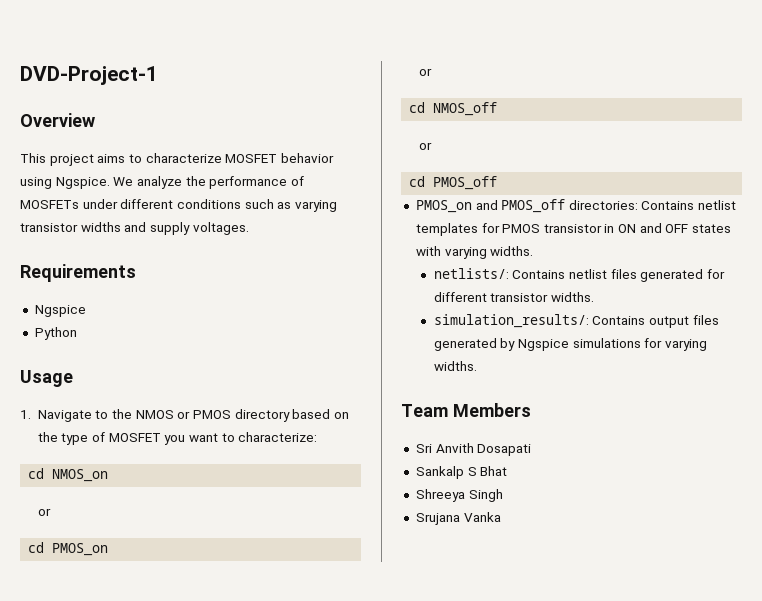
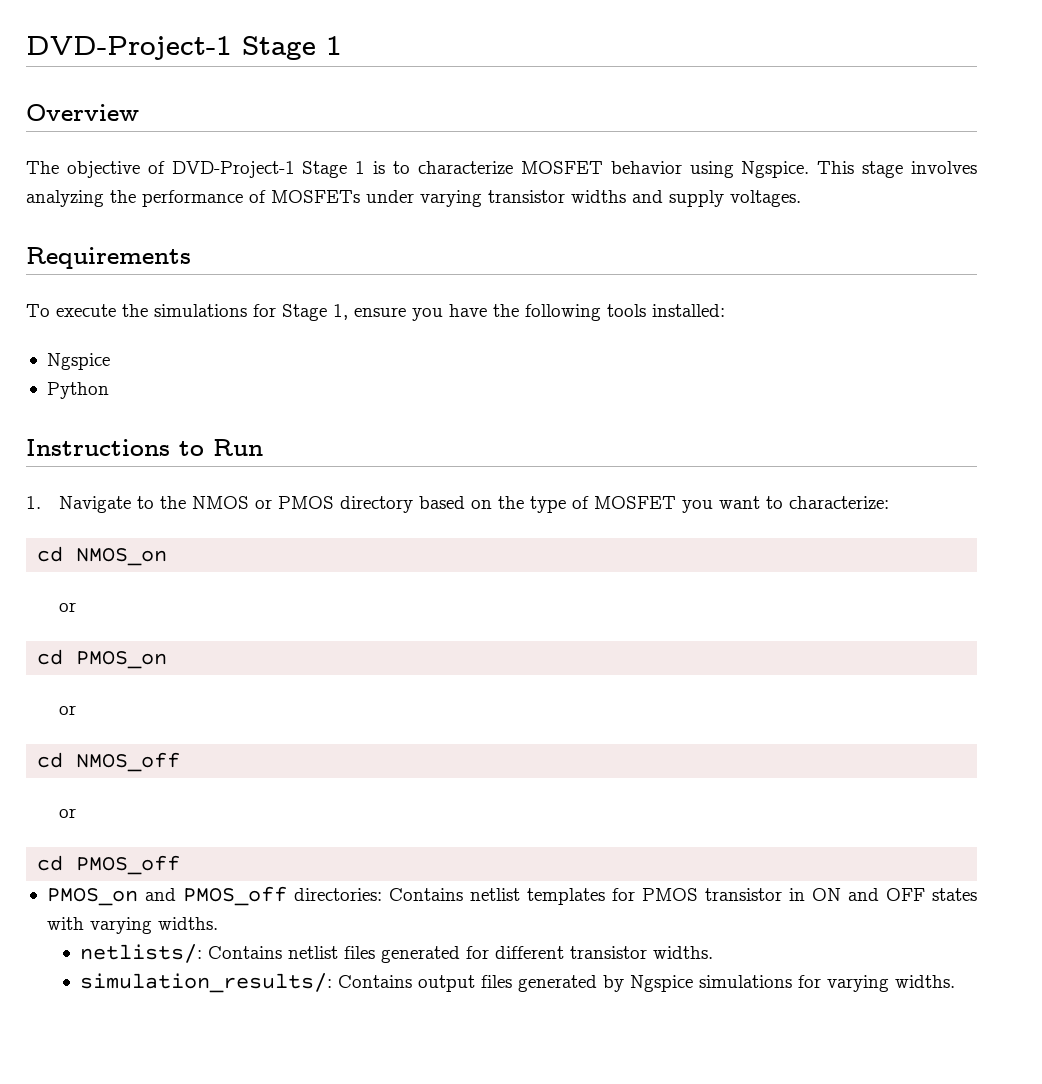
[20,66,158,85] DVD-Project-1 -> [26,36,342,60] DVD-Project-1 Stage 1
[20,153,126,166] This project aims -> [26,161,386,178] The objective of DVD-Project-1 Stage 1 is
[113,176,182,189] We analyze -> [817,161,978,178] [26,190,104,207] This stage involves analyzing
[120,199,292,209] different conditions such as -> (414, 196) none
(136, 273) none -> [26,304,725,321] // To execute the simulations for Stage 1, ensure you have the following tools installed:
[20,370,73,387] Usage -> [26,439,263,456] Instructions to Run
[401,403,531,417] [415,443,532,456] [415,466,508,479] [415,489,503,502] [415,512,501,525] // Team Members // Sri Anvith Dosapati // Sankalp S Bhat // Shreeya Singh // Srujana Vanka -> (956, 981) none

